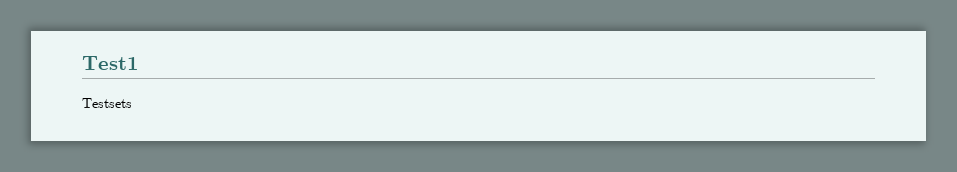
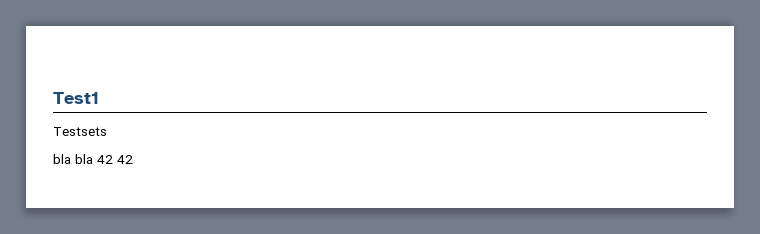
(132, 103) none -> [53,154,133,164] // bla bla 42 42

